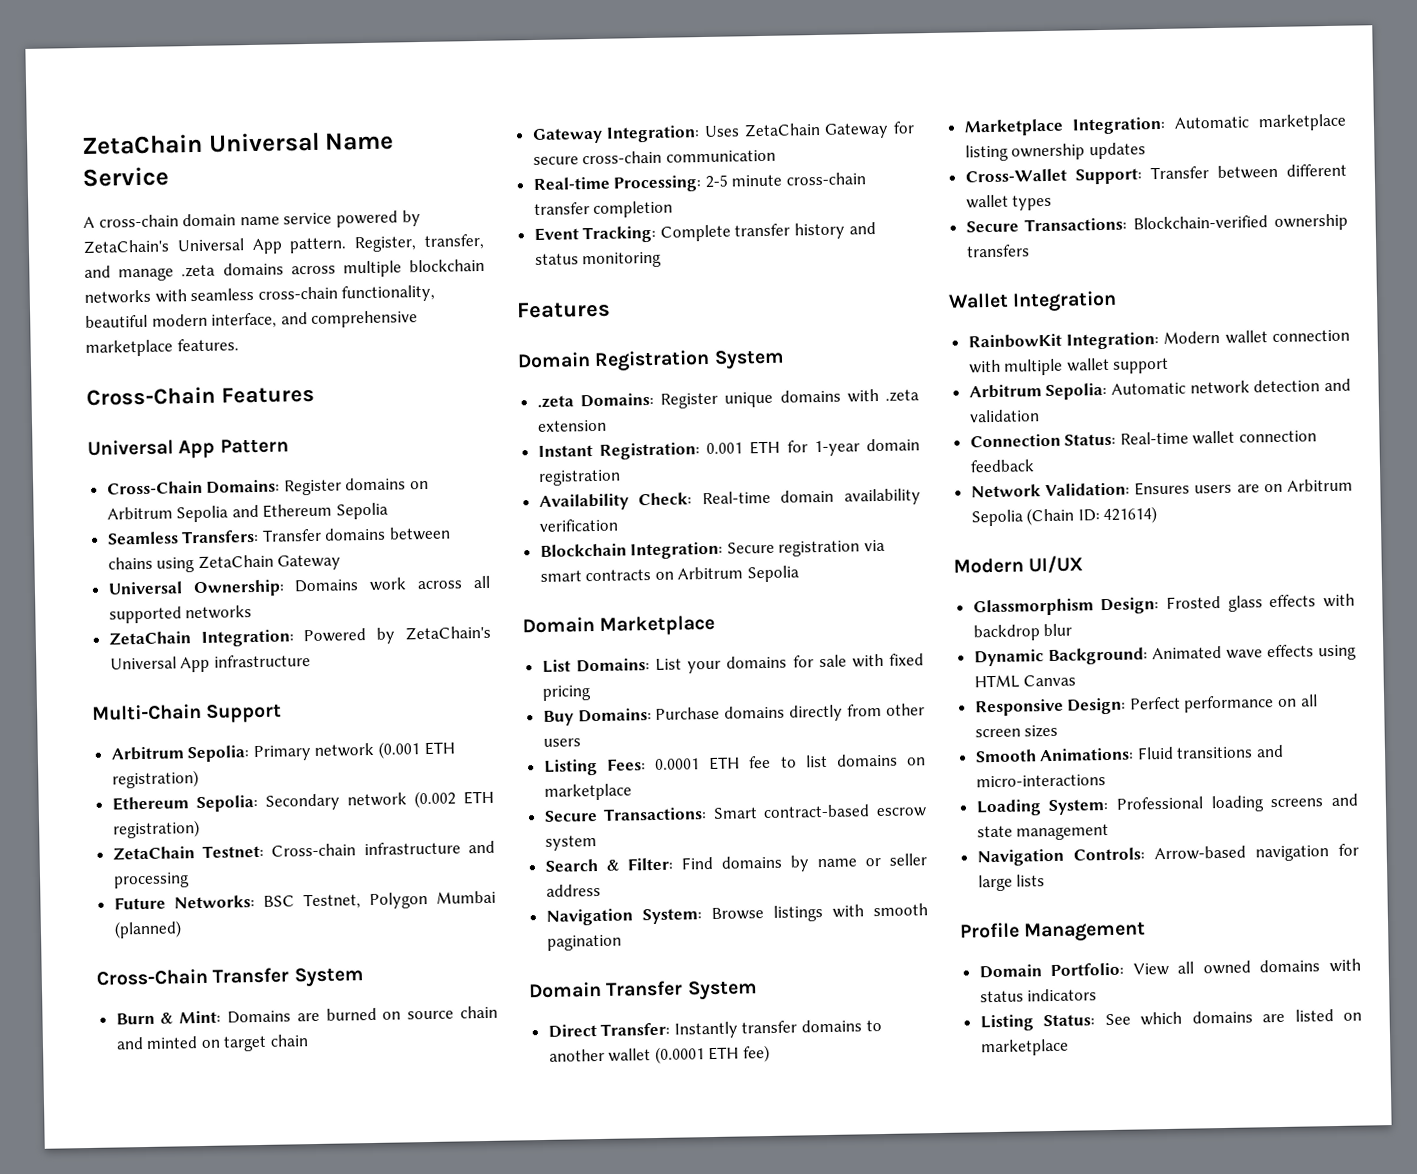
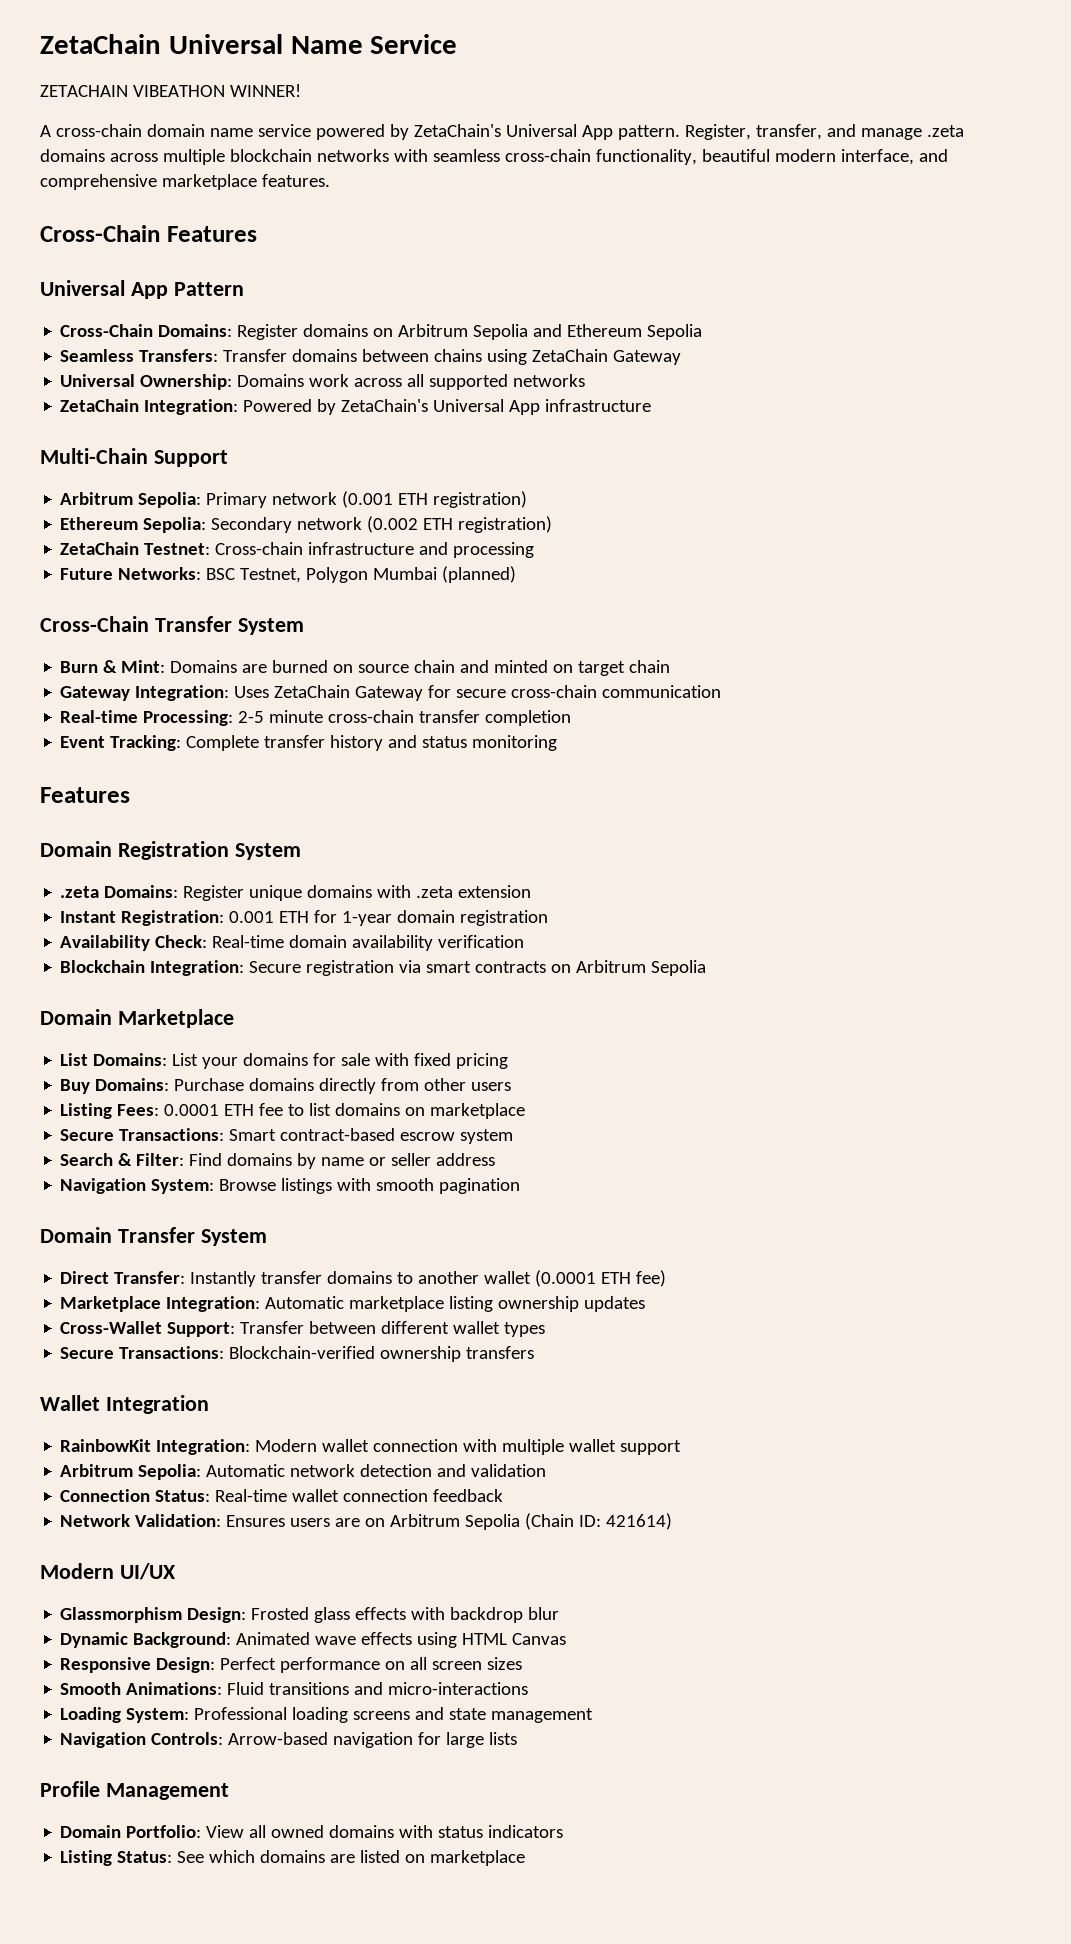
(169, 176) none -> [40,84,301,97] // ZETACHAIN VIBEATHON WINNER!

